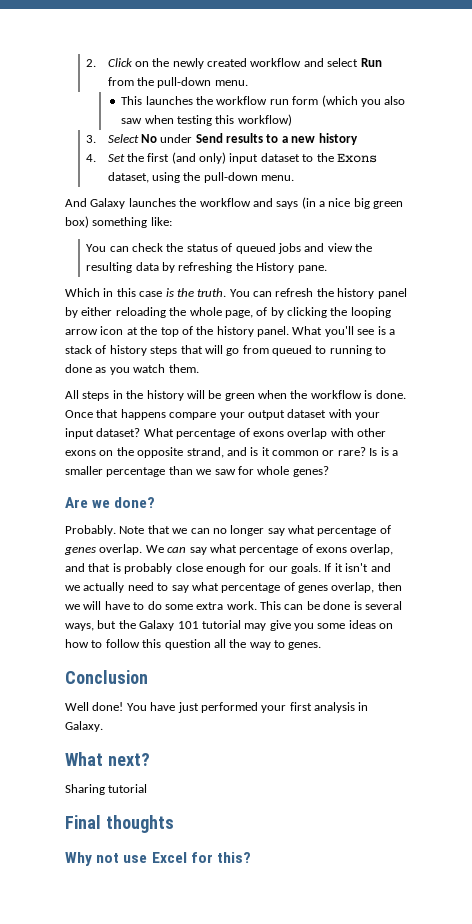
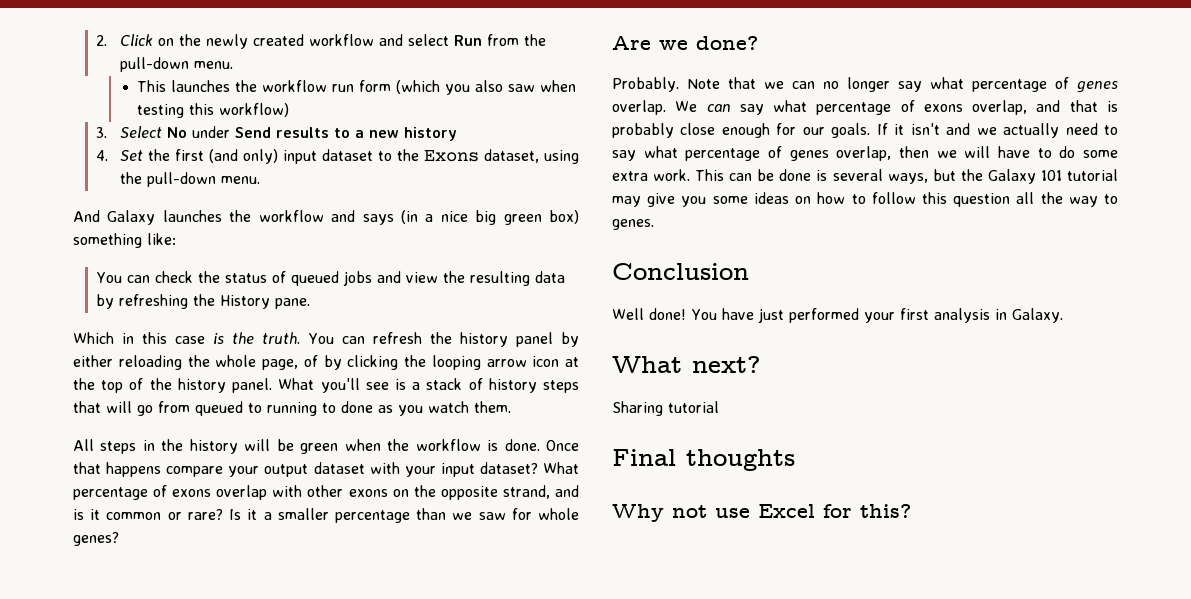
[380,447,389,456] is -> [247,509,258,520] it

